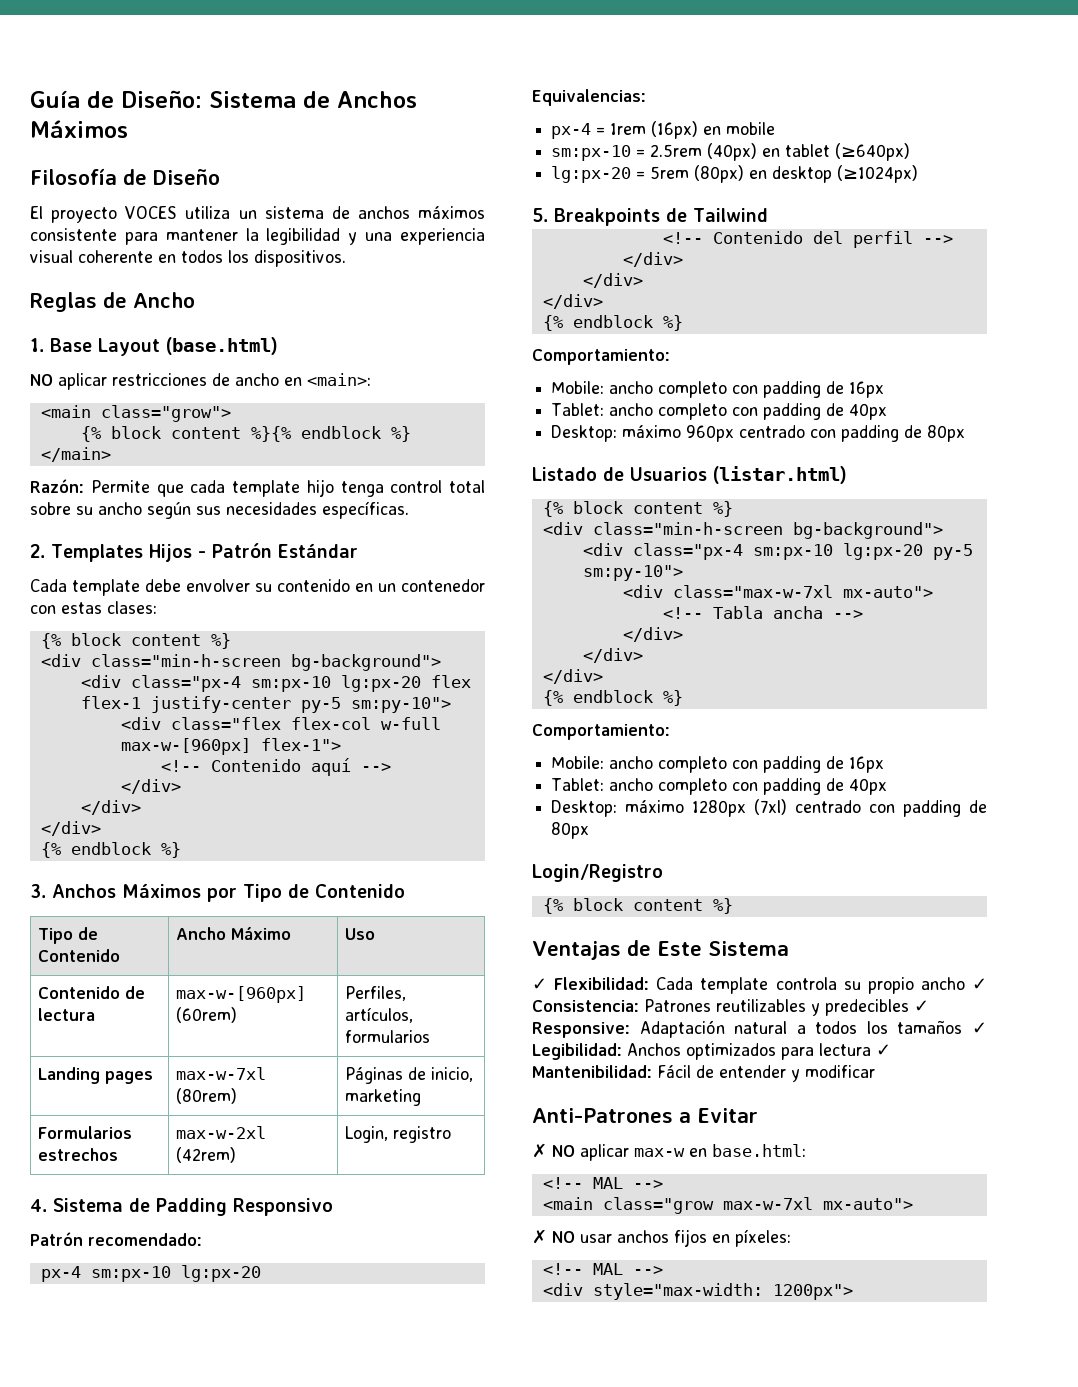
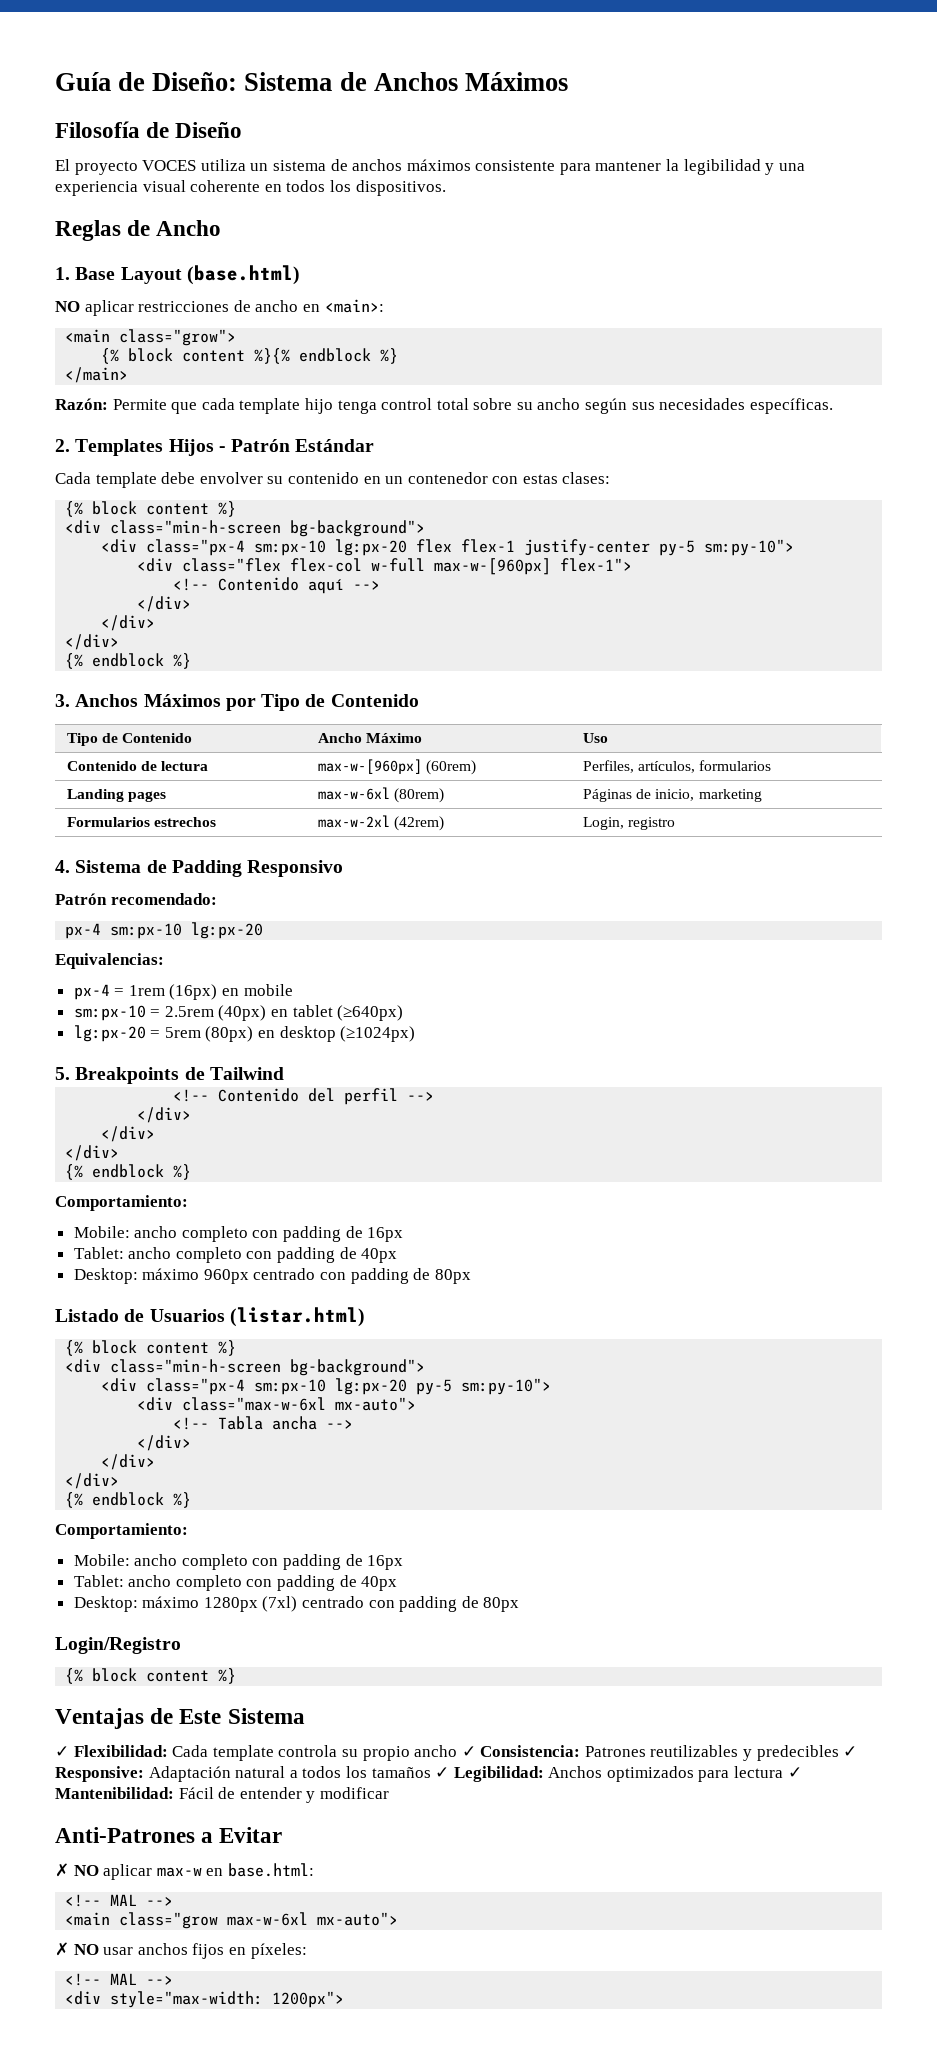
[176,1067,267,1080] max-w-7xl -> [318,787,391,800] max-w-6xl
[672,585,833,598] class="max-w-7xl -> [182,1397,327,1411] class="max-w-6xl
[722,1197,813,1210] max-w-7xl -> [227,1912,309,1926] max-w-6xl

